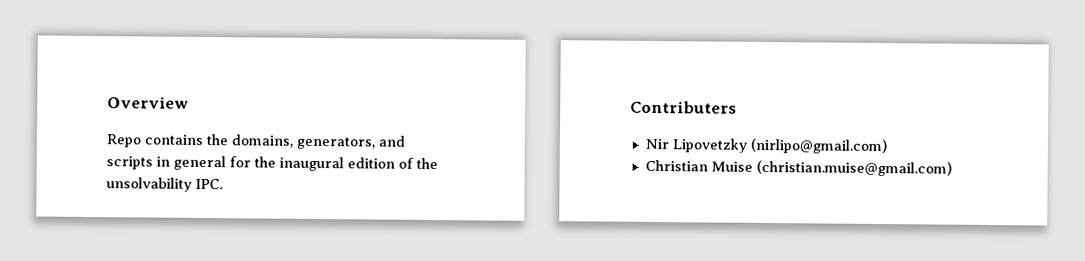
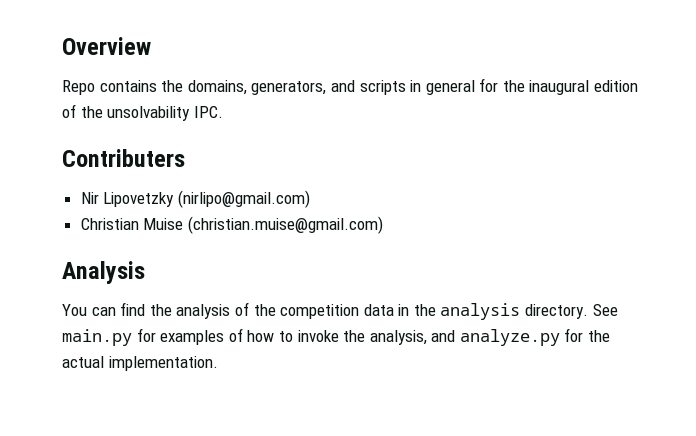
(952, 168) none -> [62,261,145,284] [62,302,618,320] [62,328,611,346] [62,356,218,371] // Analysis // You can find the analysis of the competition data in the analysis directory. See main.py for examples of how to invoke the analysis, and analyze.py for the actual implementation.

